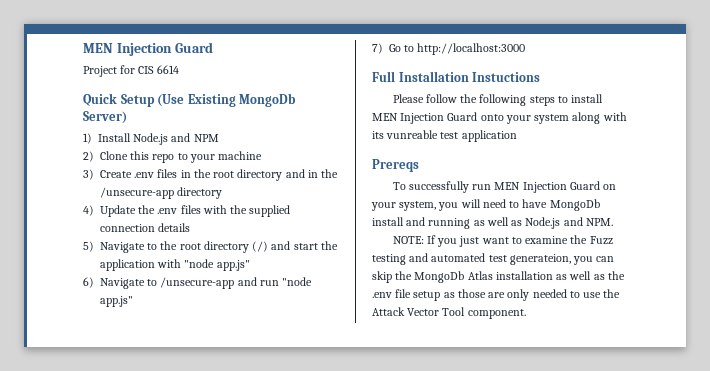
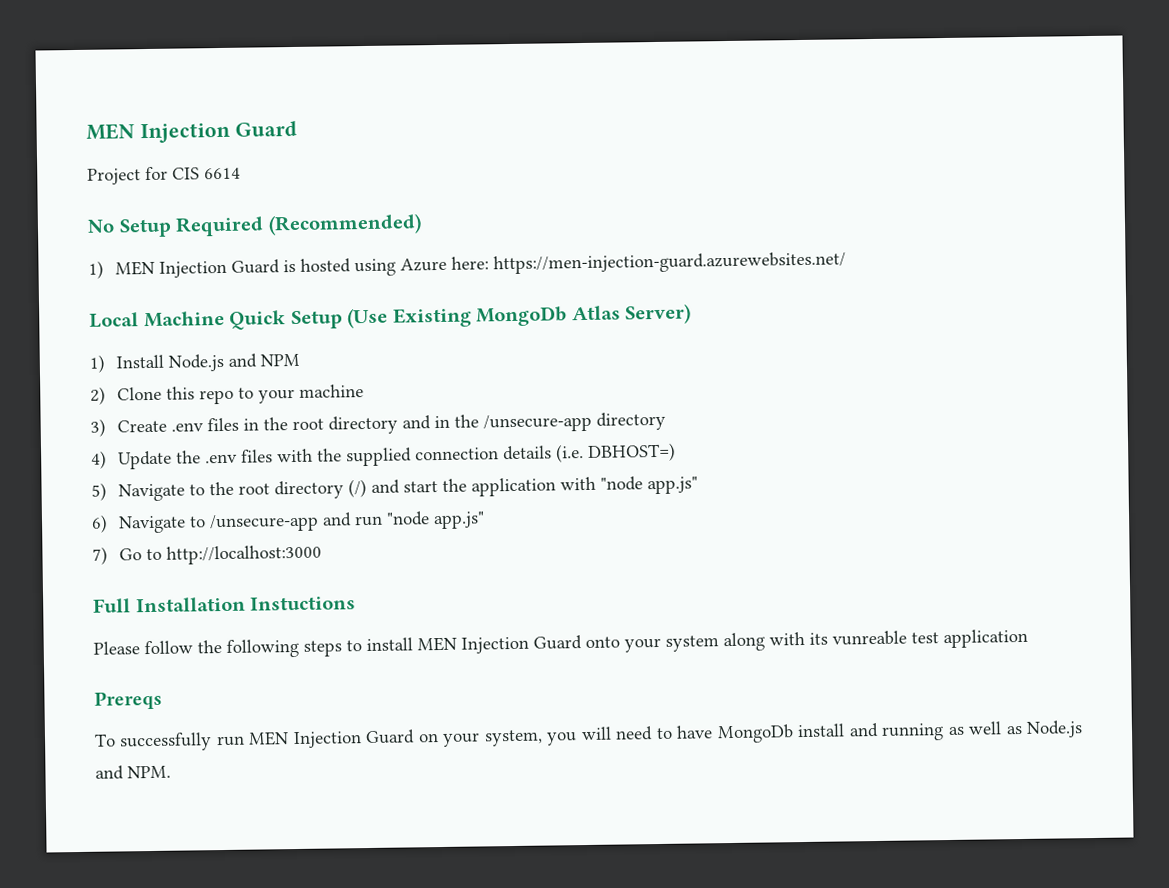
(179, 69) none -> [87,213,422,238] [88,251,846,279] [89,310,225,328] No Setup Required (Recommended) // 1) MEN Injection Guard is hosted using Azure here: https://men-injection-guard.azurewebsites.net/ // Local Machine
(297, 100) none -> [571,305,621,321] Atlas
(191, 227) none -> [555,442,676,463] (i.e. DBHOST=)
[392,235,613,247] [372,253,615,265] [372,271,625,283] [372,289,621,301] [372,307,526,319] // NOTE: If you just want to examine the Fuzz testing and automated test generateion, you can skip the MongoDb Atlas installation as well as the .env file setup as those are only needed to use the Attack Vector Tool component. -> (171, 772) none

